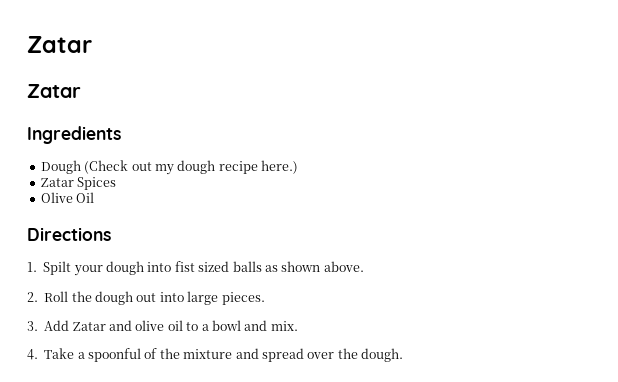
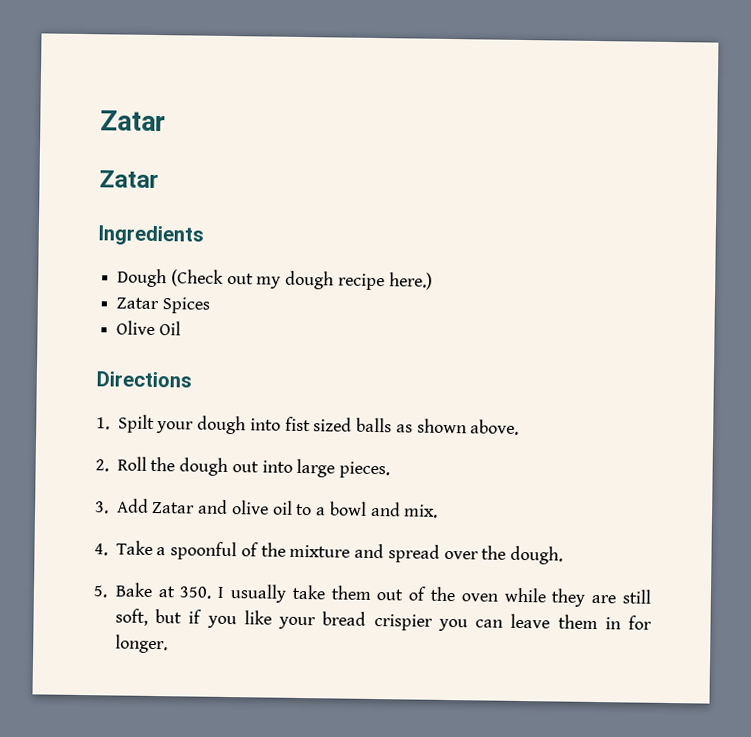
(403, 355) none -> [93,582,653,607] [114,608,652,632] [114,634,168,654] // 5. Bake at 350. I usually take them out of the oven while they are still soft, but if you like your bread crispier you can leave them in for longer.

